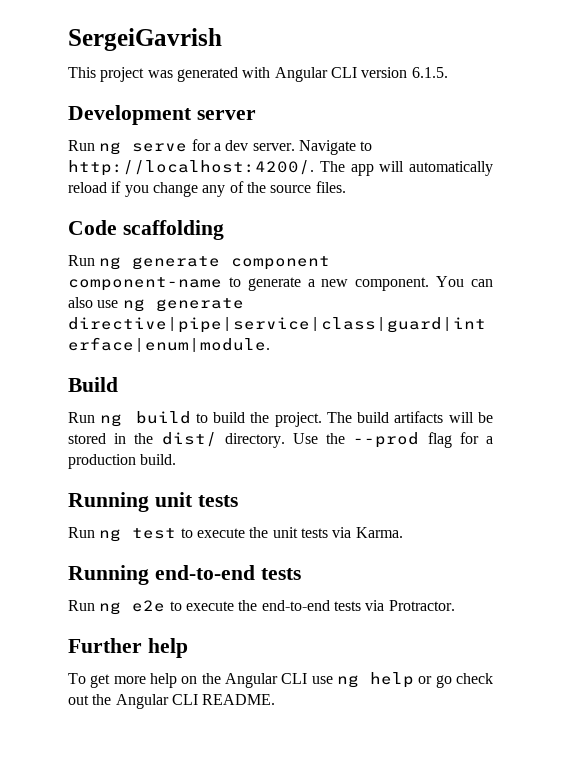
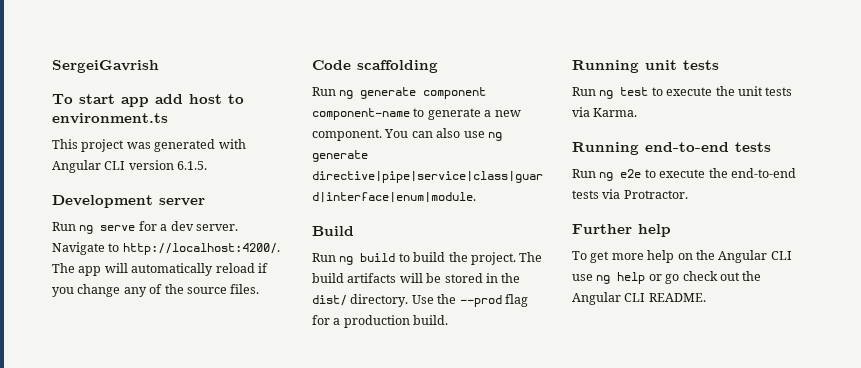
(222, 39) none -> [52,94,244,107] [52,113,168,124] // To start app add host to environment.ts

